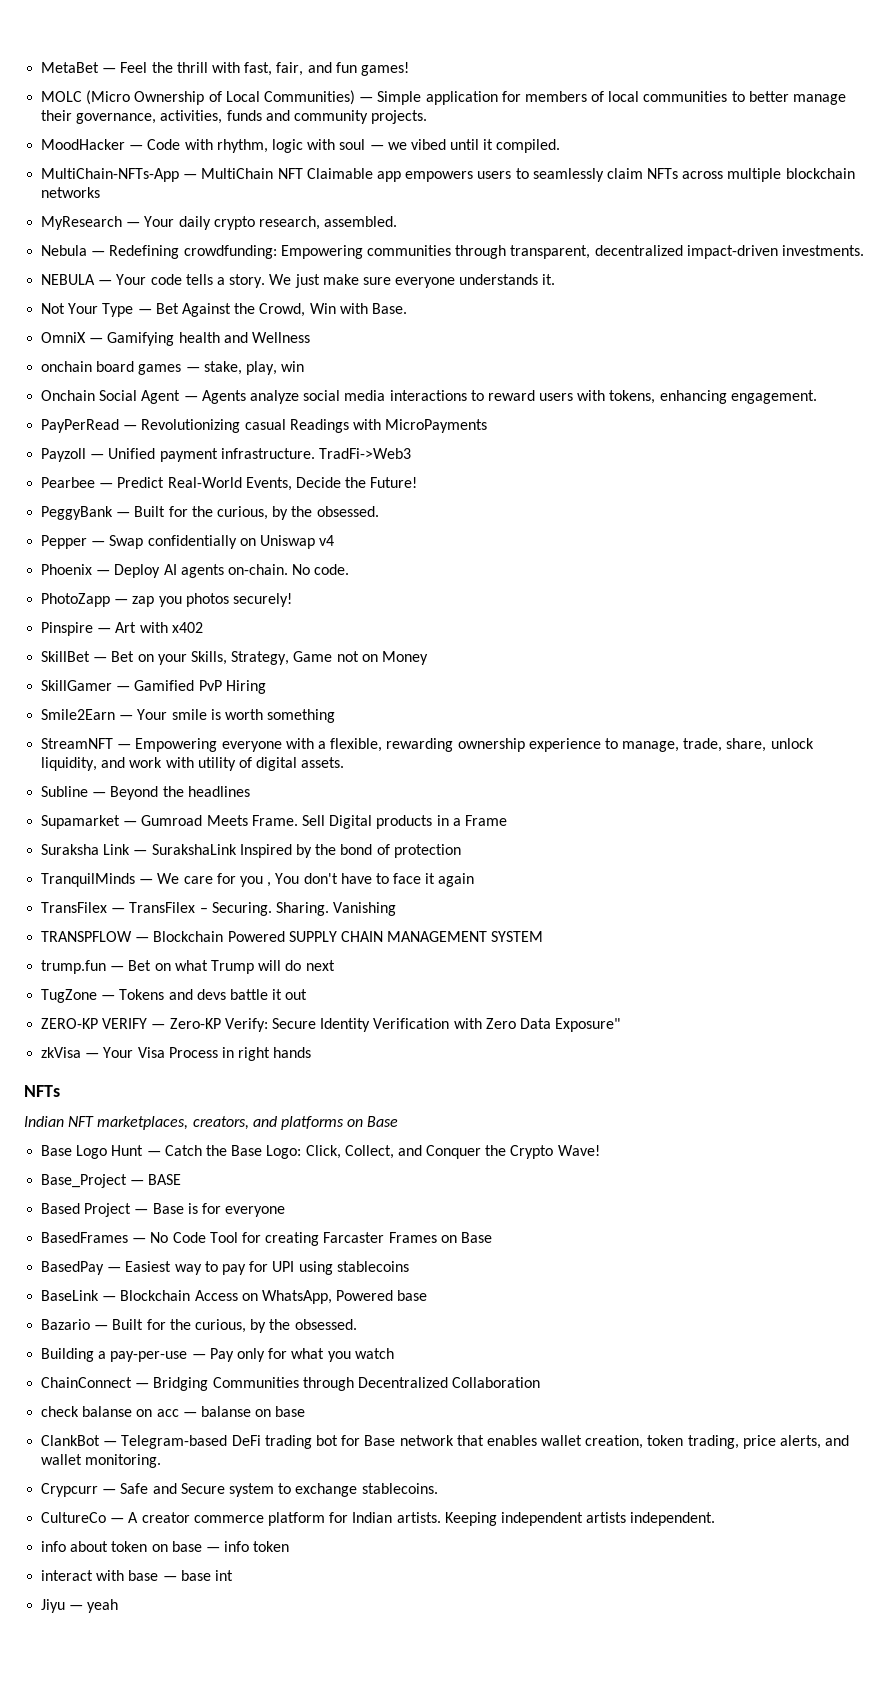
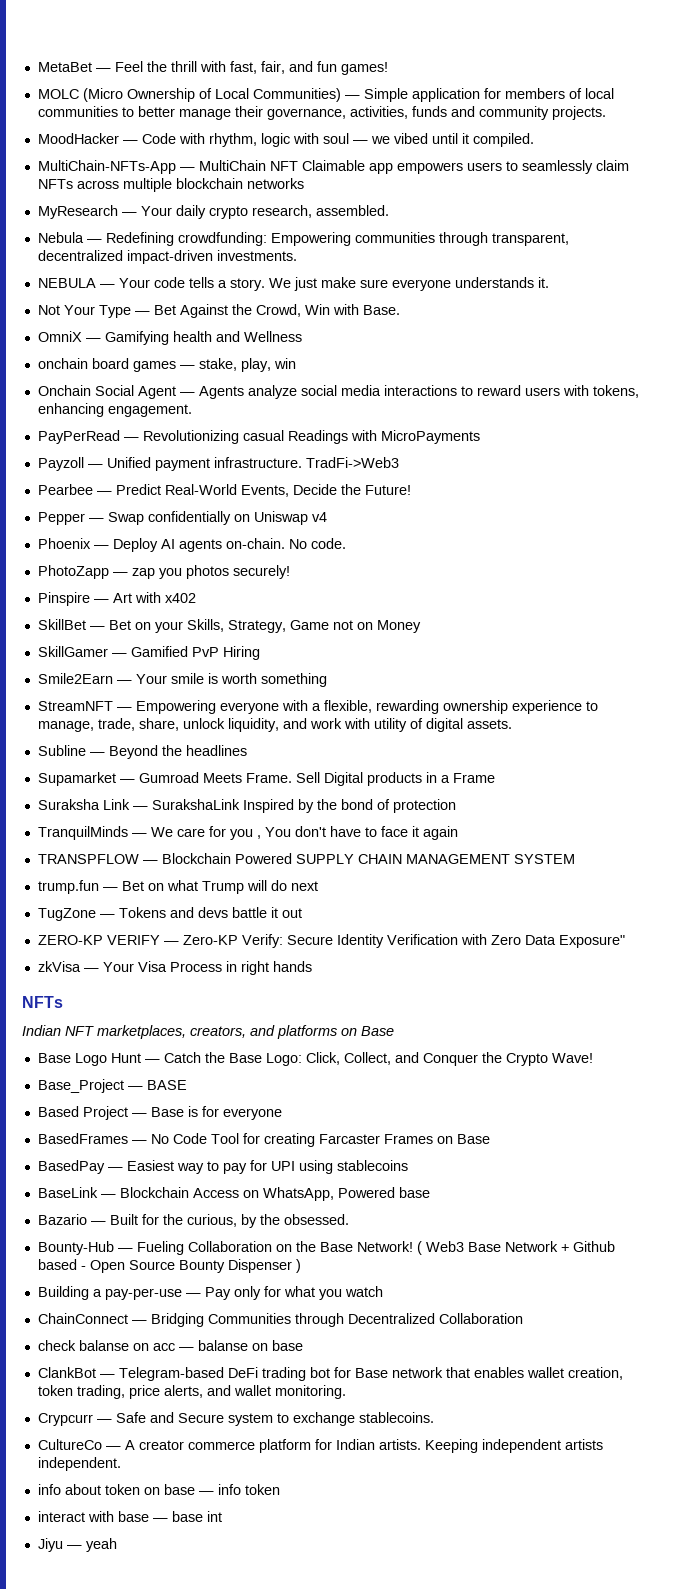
[41,506,379,520] // PeggyBank — Built for the curious, by the obsessed. -> (411, 490) none
[41,902,397,916] // TransFilex — TransFilex – Securing. Sharing. Vanishing -> (458, 833) none
(357, 1324) none -> [37,1241,615,1255] [37,1259,301,1273] // Bounty-Hub — Fueling Collaboration on the Base Network! ( Web3 Base Network + Github based - Open Source Bounty Dispenser )

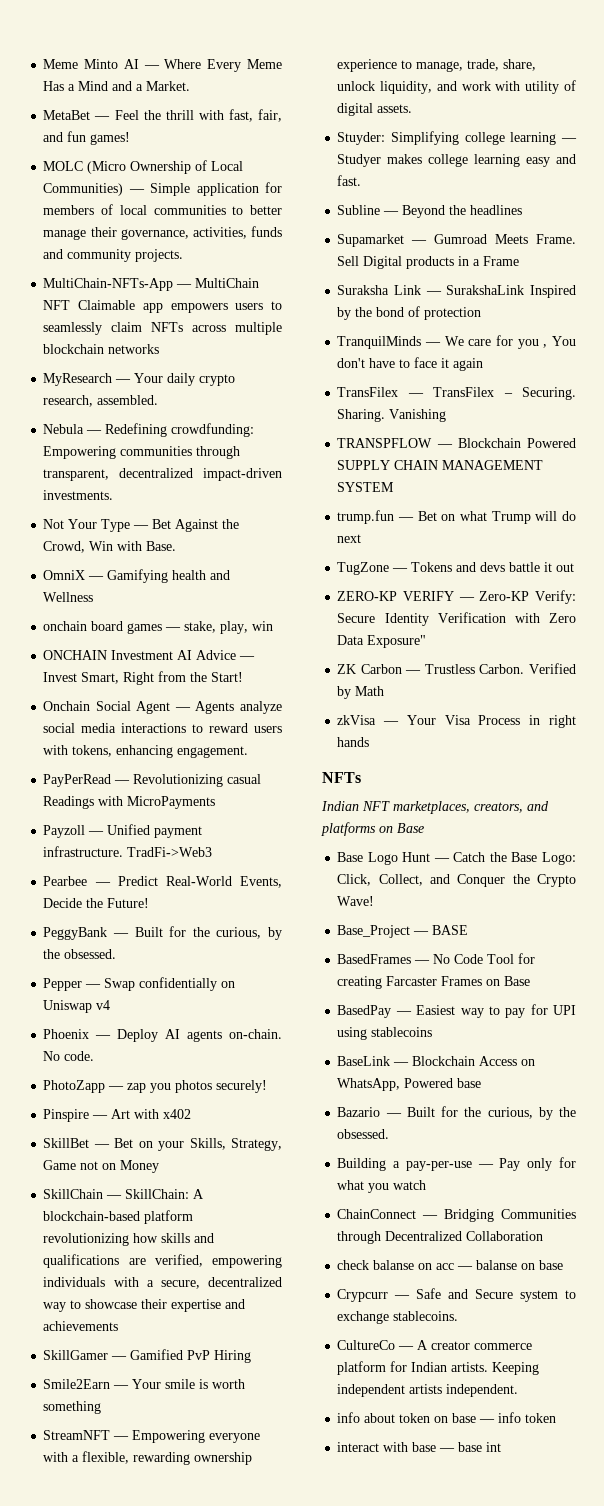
(37, 67) none -> [43,59,282,72] [43,81,191,91] Meme Minto AI — Where Every Meme Has a Mind and a Market. //
[37,133,534,147] // MoodHacker — Code with rhythm, logic with soul — we vibed until it compiled. -> (184, 255) none
[37,277,549,291] // NEBULA — Your code tells a story. We just make sure everyone understands it. -> (114, 495) none
(296, 363) none -> [43,650,256,660] [43,671,244,685] // ONCHAIN Investment AI Advice — Invest Smart, Right from the Start!
(411, 490) none -> [43,926,282,940] [43,949,117,959] // PeggyBank — Built for the curious, by the obsessed.
(421, 626) none -> [43,1189,205,1199] [43,1210,194,1224] [43,1233,215,1246] [43,1254,282,1268] [43,1277,282,1289] [43,1299,246,1312] [43,1321,119,1331] // SkillChain — SkillChain: A blockchain-based platform revolutionizing how skills and qualifications are verified, empowering individuals with a secure, decentralized way to showcase their expertise and achievements
(512, 724) none -> [337,131,577,145] [337,154,576,167] [337,175,362,186] // Stuyder: Simplifying college learning — Studyer makes college learning easy and fast.
(458, 833) none -> [337,387,576,400] [337,409,447,422] // TransFilex — TransFilex – Securing. Sharing. Vanishing
(625, 941) none -> [337,663,576,674] [337,686,385,699] // ZK Carbon — Trustless Carbon. Verified by Math
[37,1106,282,1120] // Based Project — Base is for everyone -> (469, 930) none
[37,1241,615,1255] [37,1259,301,1273] // Bounty-Hub — Fueling Collaboration on the Base Network! ( Web3 Base Network + Github based - Open Source Bounty Dispenser ) -> (390, 1134) none
[37,1367,623,1381] [37,1385,346,1399] // ClankBot — Telegram-based DeFi trading bot for Base network that enables wallet creation, token trading, price alerts, and wallet monitoring. -> (564, 1265) none
[37,1538,117,1552] // Jiyu — yeah -> (502, 1447) none

